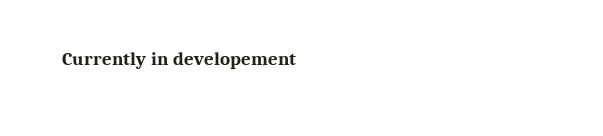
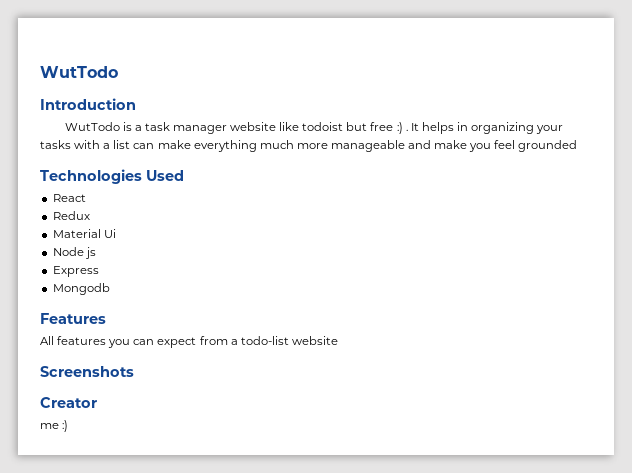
[62,52,296,69] Currently in developement -> [40,66,118,78] [40,98,136,110] [64,122,564,134] [40,140,578,152] [40,169,184,184] [52,194,86,202] [52,211,90,220] [52,229,116,238] [52,247,96,259] [52,266,99,277] [52,283,110,295] [40,313,106,324] [40,336,338,348] [40,366,134,377] [40,397,97,408] [40,420,69,432] WutTodo // Introduction // WutTodo is a task manager website like todoist but free :) . It helps in organizing your tasks with a list can make everything much more manageable and make you feel grounded // Technologies Used // React // Redux // Material Ui // Node js // Express // Mongodb // Features // All features you can expect from a todo-list website // Screenshots // Creator // me :)

